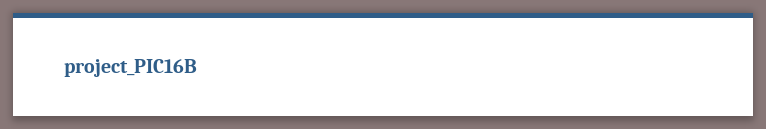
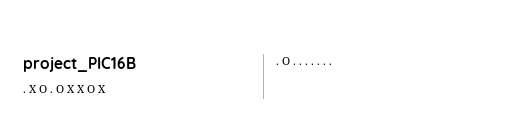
(197, 68) none -> [23,85,106,93] [276,57,332,65] // . X O . O X X O X // . O . . . . . . .

